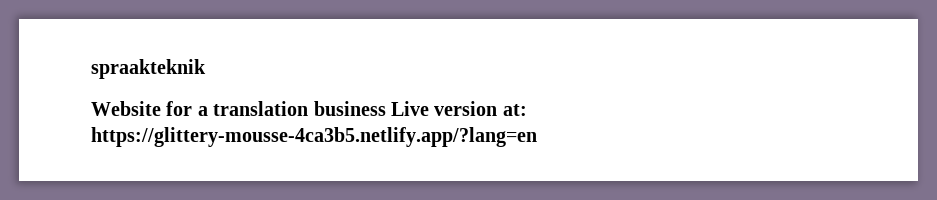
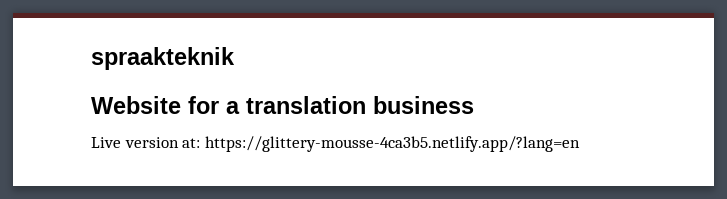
(386, 108) none -> (474, 105) //

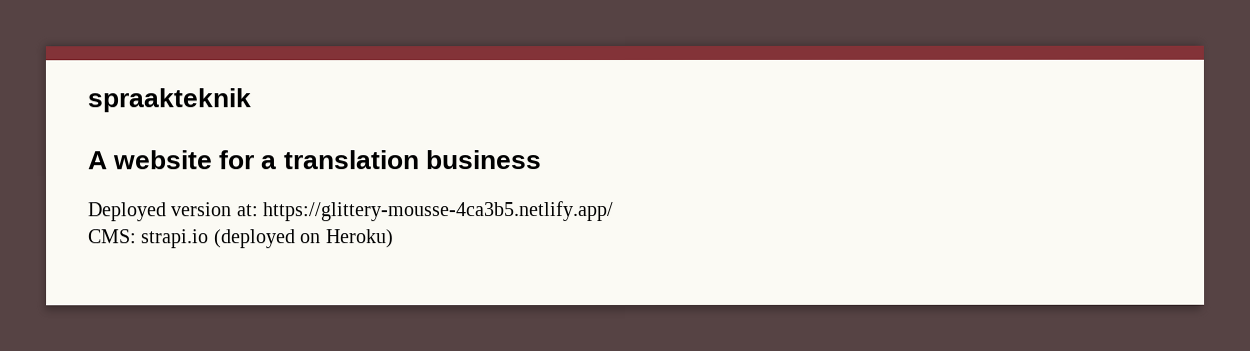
[91,96,181,114] Website -> [87,150,213,170] A website
[91,137,121,148] Live -> [88,202,167,222] Deployed
[204,136,580,152] https://glittery-mousse-4ca3b5.netlify.app/?lang=en -> [263,201,615,222] [88,229,394,249] https://glittery-mousse-4ca3b5.netlify.app/ // CMS: strapi.io (deployed on Heroku)

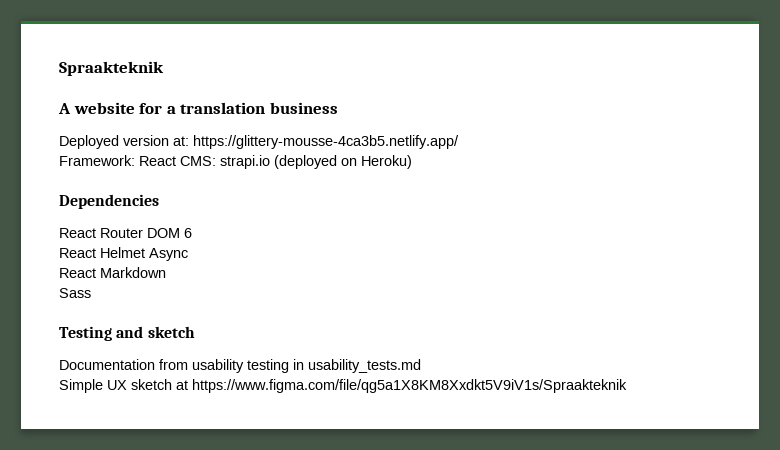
[87,88,251,113] spraakteknik -> [59,61,164,76] Spraakteknik
(615, 211) none -> [59,155,176,166] Framework: React
(394, 239) none -> [59,194,159,209] [59,228,192,238] [59,247,188,261] [59,267,166,278] [59,288,91,298] [59,326,195,341] [59,359,421,373] [59,379,627,393] // Dependencies // React Router DOM 6 // React Helmet Async // React Markdown // Sass // Testing and sketch // Documentation from usability testing in usability_tests.md // Simple UX sketch at https://www.figma.com/file/qg5a1X8KM8Xxdkt5V9iV1s/Spraakteknik

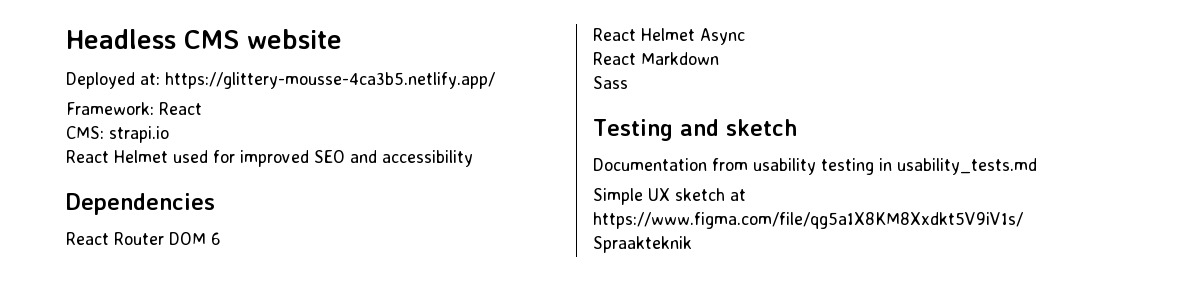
[59,61,164,76] [58,103,71,114] Spraakteknik // A -> [66,29,239,49] Headless CMS
[139,102,338,114] for a translation business -> (342, 39) none
[123,135,169,146] version -> (135, 80) none
(176, 161) none -> (202, 108) //
[274,155,412,169] (deployed on Heroku) -> [66,150,473,167] // React Helmet used for improved SEO and accessibility

